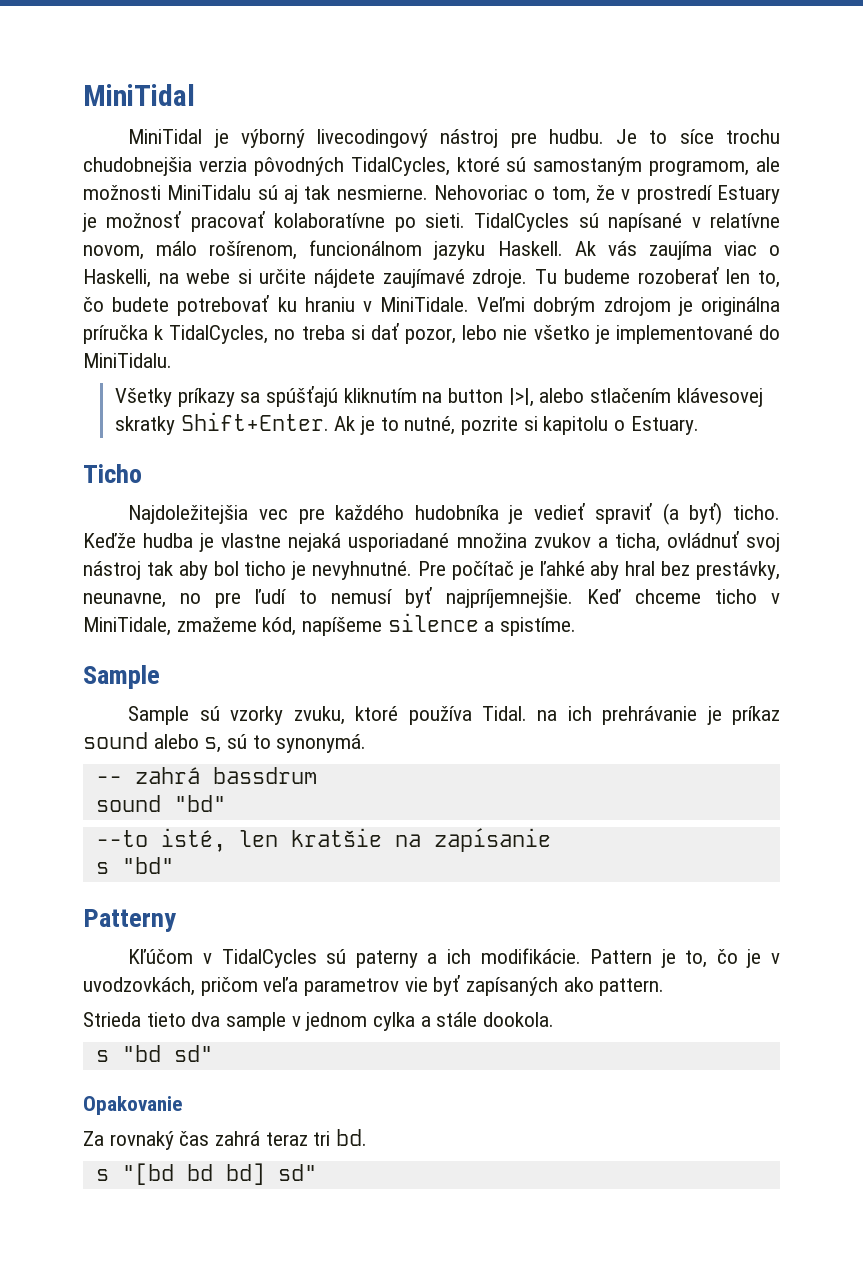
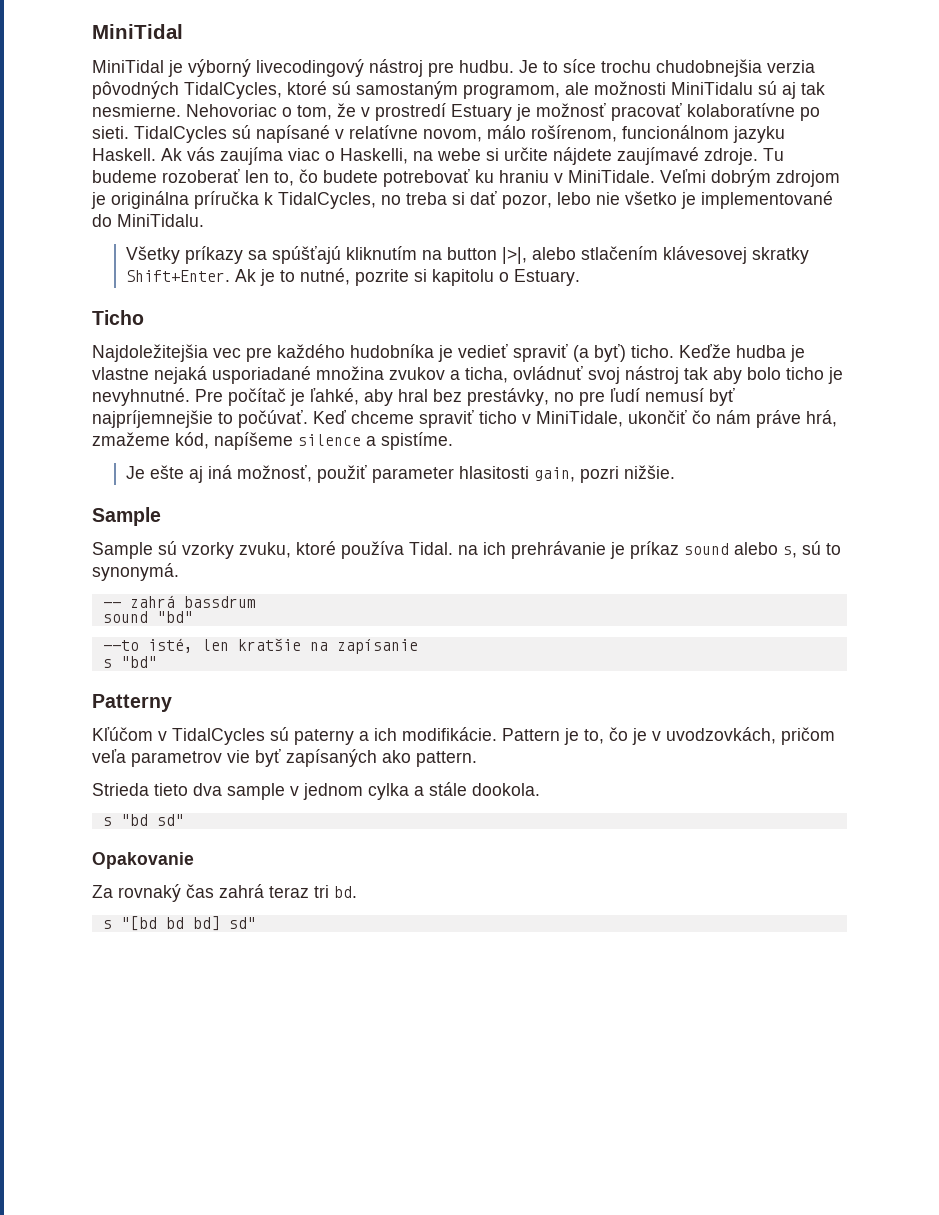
[213,561,239,576] bol -> [747,367,781,380] bolo
[539,561,585,576] ľahké -> [310,388,359,405] ľahké,
[83,593,166,608] neunavne, -> (549, 397) none
[299,590,317,604] to -> (640, 395) none
[446,589,573,608] najpríjemnejšie. -> [92,410,308,428] najpríjemnejšie to počúvať.
(701, 596) none -> [419,410,474,428] spraviť
(171, 626) none -> [628,410,837,428] ukončiť čo nám práve hrá,
(577, 626) none -> [126,465,676,483] // Je ešte aj iná možnosť, použiť parameter hlasitosti gain, pozri nižšie.

